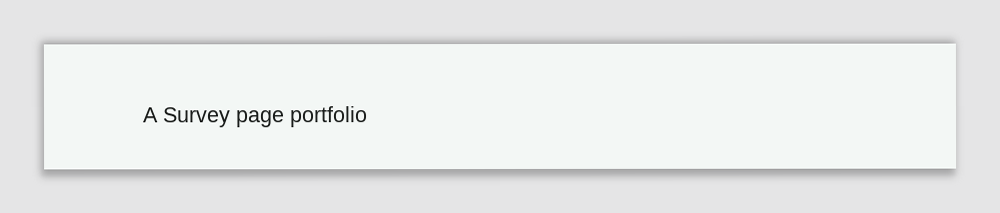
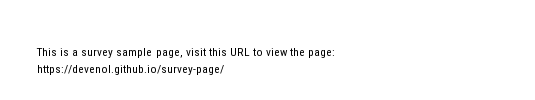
[143,106,368,128] A Survey page portfolio -> [36,48,336,58] [37,65,224,75] This is a survey sample page, visit this URL to view the page: https://devenol.github.io/survey-page/

